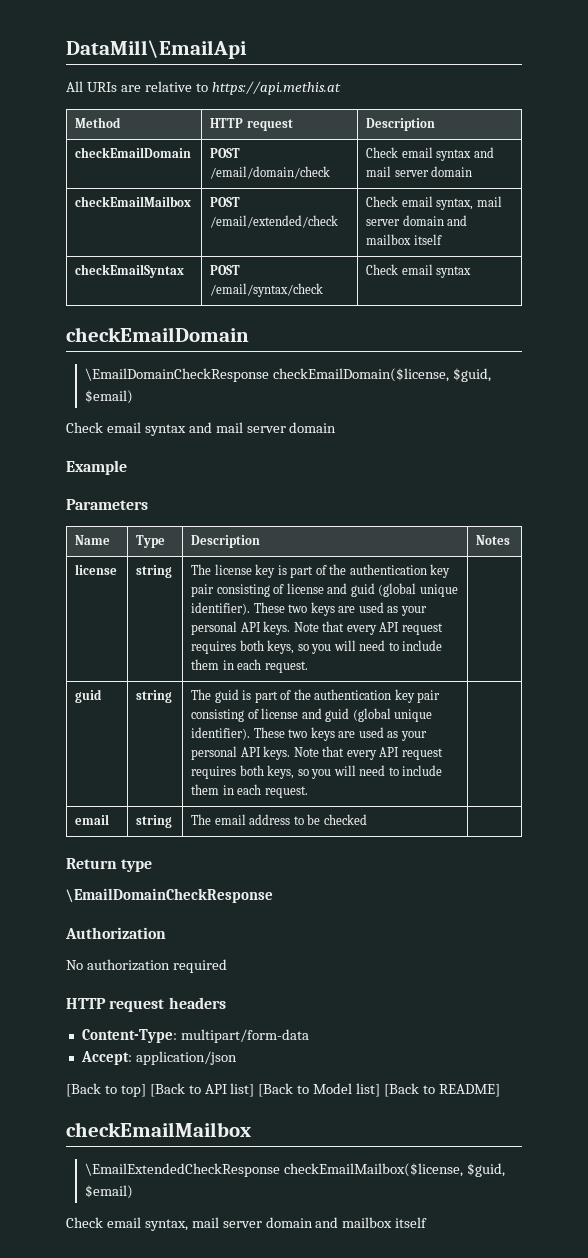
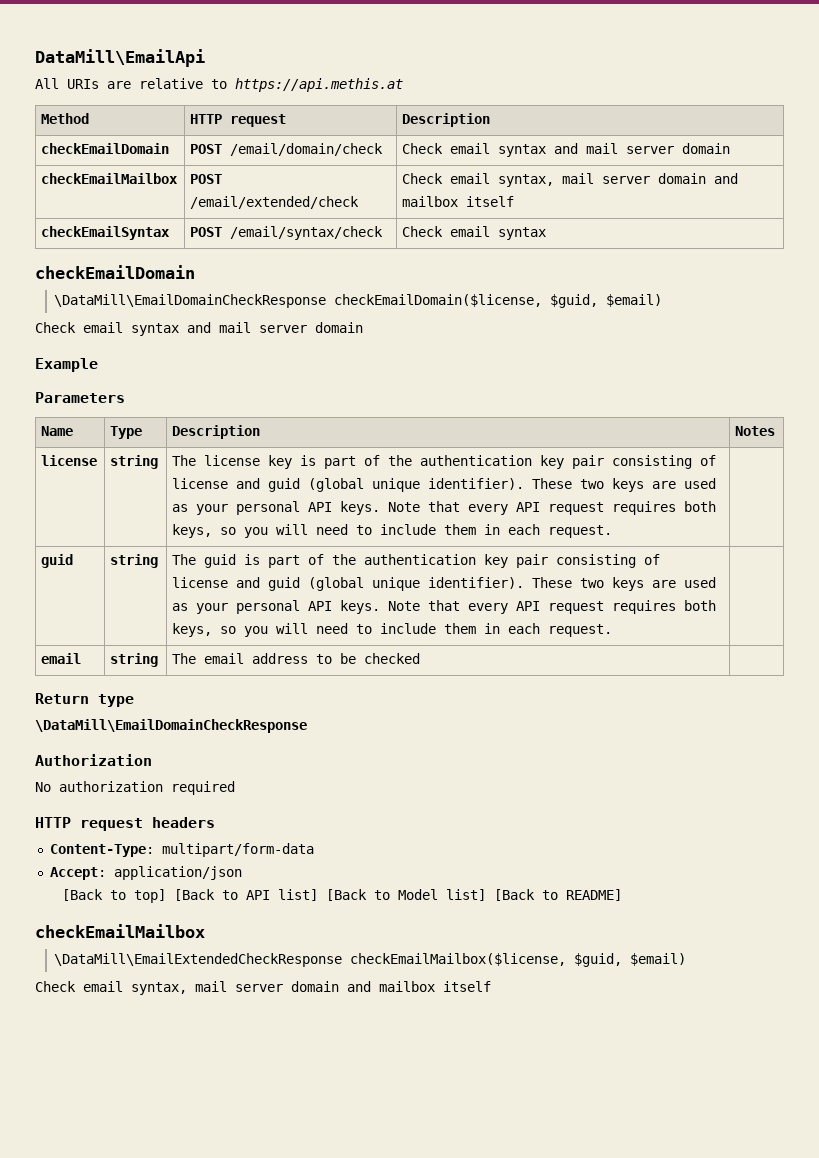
[84,368,269,382] \EmailDomainCheckResponse -> [53,294,326,308] \DataMill\EmailDomainCheckResponse
[66,888,273,903] \EmailDomainCheckResponse -> [35,719,307,733] \DataMill\EmailDomainCheckResponse
[84,1163,280,1177] \EmailExtendedCheckResponse -> [53,953,342,967] \DataMill\EmailExtendedCheckResponse

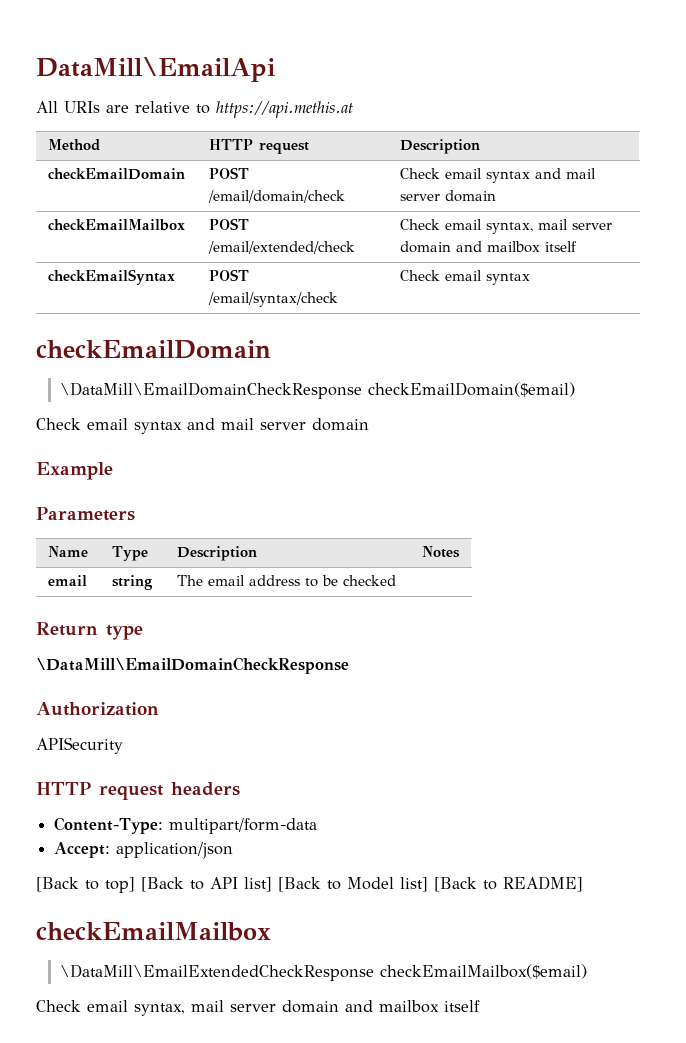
[333,294,662,308] checkEmailDomain($license, $guid, $email) -> [367,382,575,397] checkEmailDomain($email)
[41,455,98,466] [110,455,159,469] [172,455,717,469] [172,478,717,492] [172,501,717,515] [172,524,613,538] [41,554,74,568] [110,554,159,568] [172,554,661,568] [172,577,717,591] [172,600,717,614] [172,623,613,637] // license | string | The license key is part of the authentication key pair consisting of license and guid (global unique identifier). These two keys are used as your personal API keys. Note that every API request requires both keys, so you will need to include them in each request. | // guid | string | The guid is part of the authentication key pair consisting of license and guid (global unique identifier). These two keys are used as your personal API keys. Note that every API request requires both keys, so you will need to include them in each request. | -> (460, 552) none
[35,781,235,795] No authorization required -> [36,737,123,754] APISecurity
[349,953,686,967] checkEmailMailbox($license, $guid, $email) -> [379,964,587,979] checkEmailMailbox($email)

